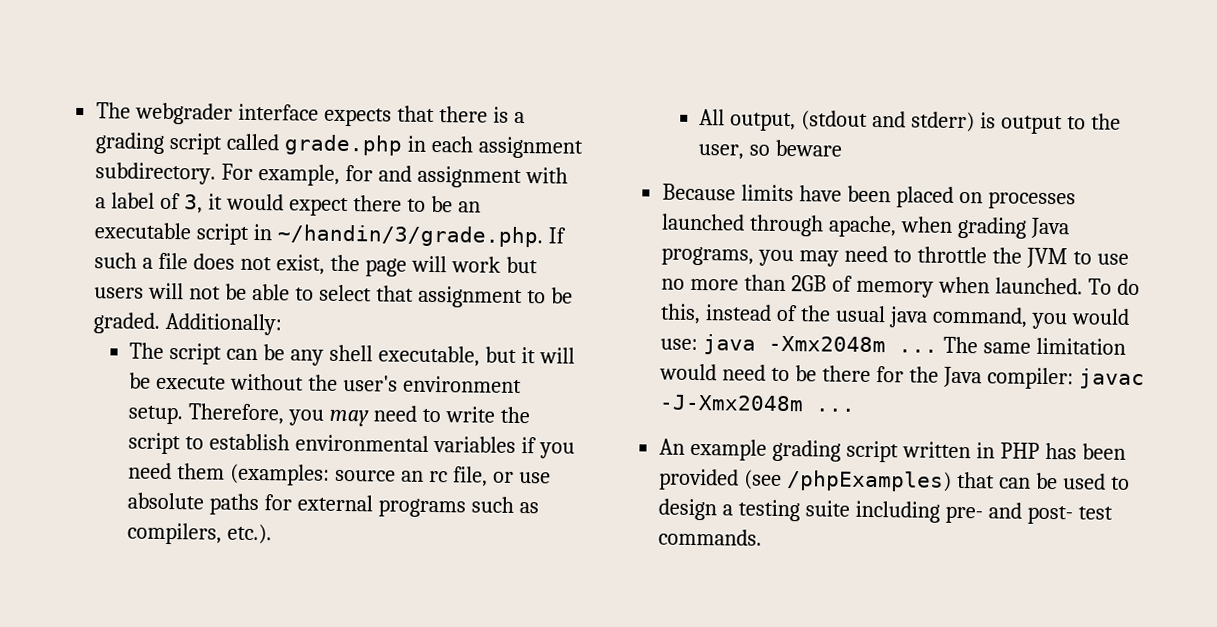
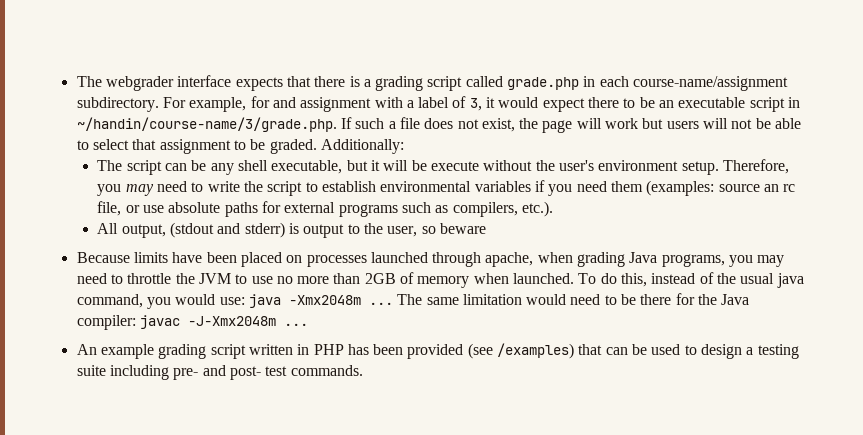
[477,136,583,159] assignment -> [633,76,789,91] course-name/assignment
[277,224,544,248] ~/handin/3/grade.php. -> [76,117,337,132] ~/handin/course-name/3/grade.php.
[787,470,953,492] /phpExamples) -> [497,343,575,359] /examples)

